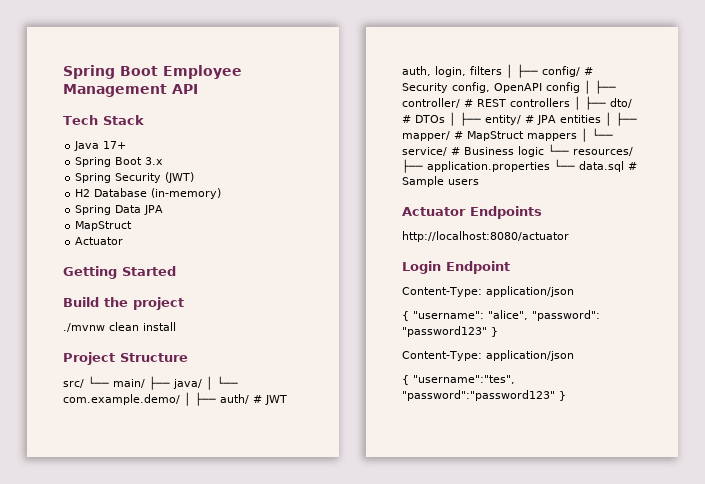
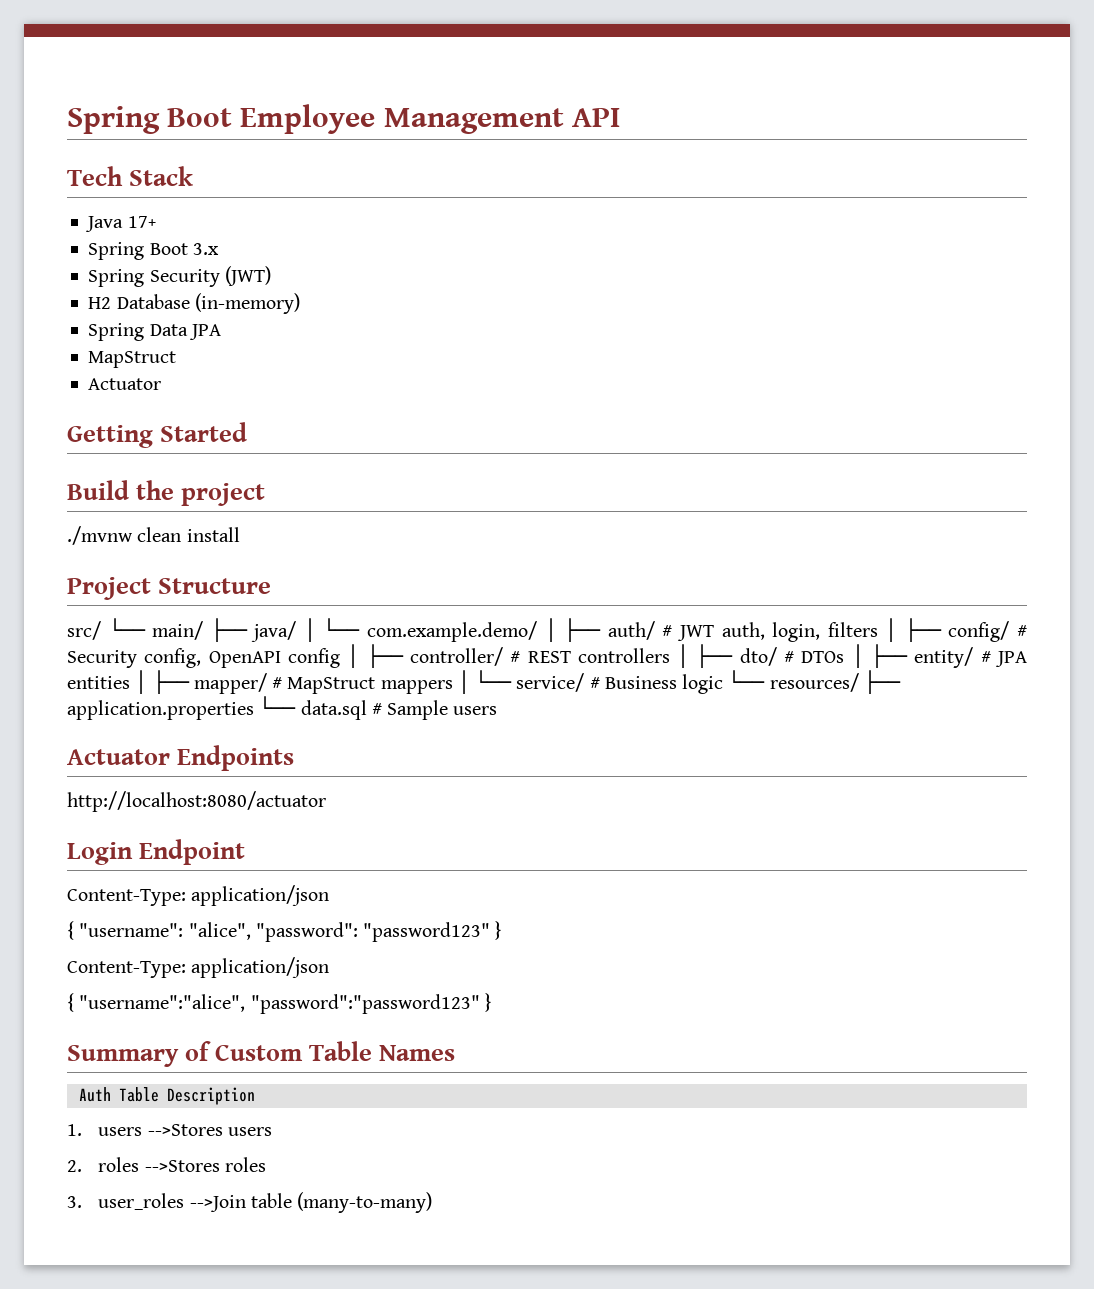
[413,375,515,384] "username":"tes", -> [79,994,246,1012] "username":"alice",
(566, 396) none -> [67,1041,456,1067] [78,1087,255,1105] [67,1124,272,1136] [67,1157,266,1172] [67,1192,433,1213] // Summary of Custom Table Names // Auth Table Description // 1. users -->Stores users // 2. roles -->Stores roles // 3. user_roles -->Join table (many-to-many)

